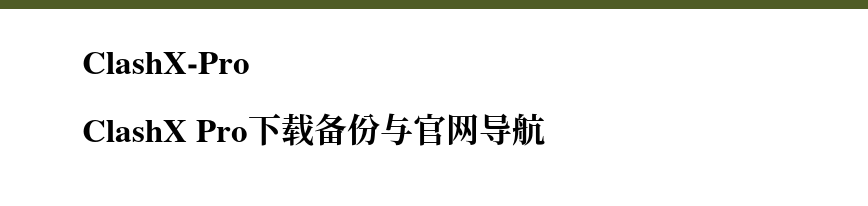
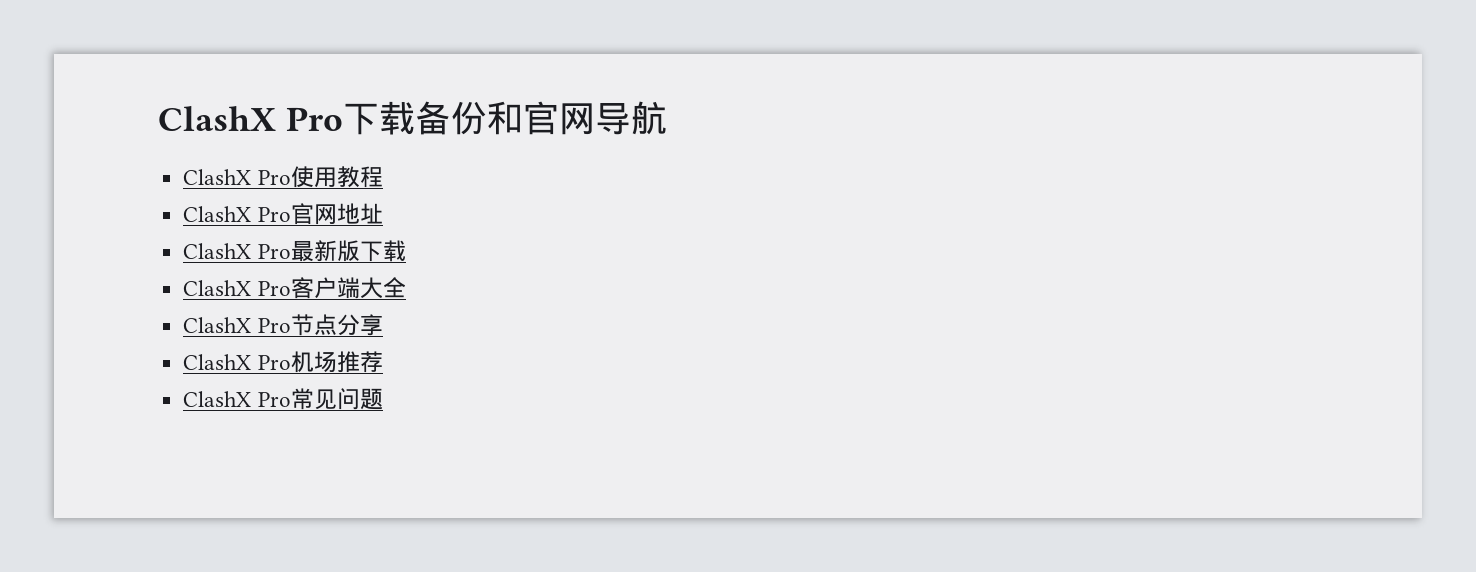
[82,52,250,74] ClashX-Pro // -> (158, 118) none
[379,113,413,146] 与 -> [486,101,523,135] 和
(545, 129) none -> [183,166,383,188] [183,203,383,225] [183,240,406,262] [183,277,406,299] [183,314,383,336] [183,351,383,373] [183,388,383,410] // ClashX Pro使用教程 // ClashX Pro官网地址 // ClashX Pro最新版下载 // ClashX Pro客户端大全 // ClashX Pro节点分享 // ClashX Pro机场推荐 // ClashX Pro常见问题

